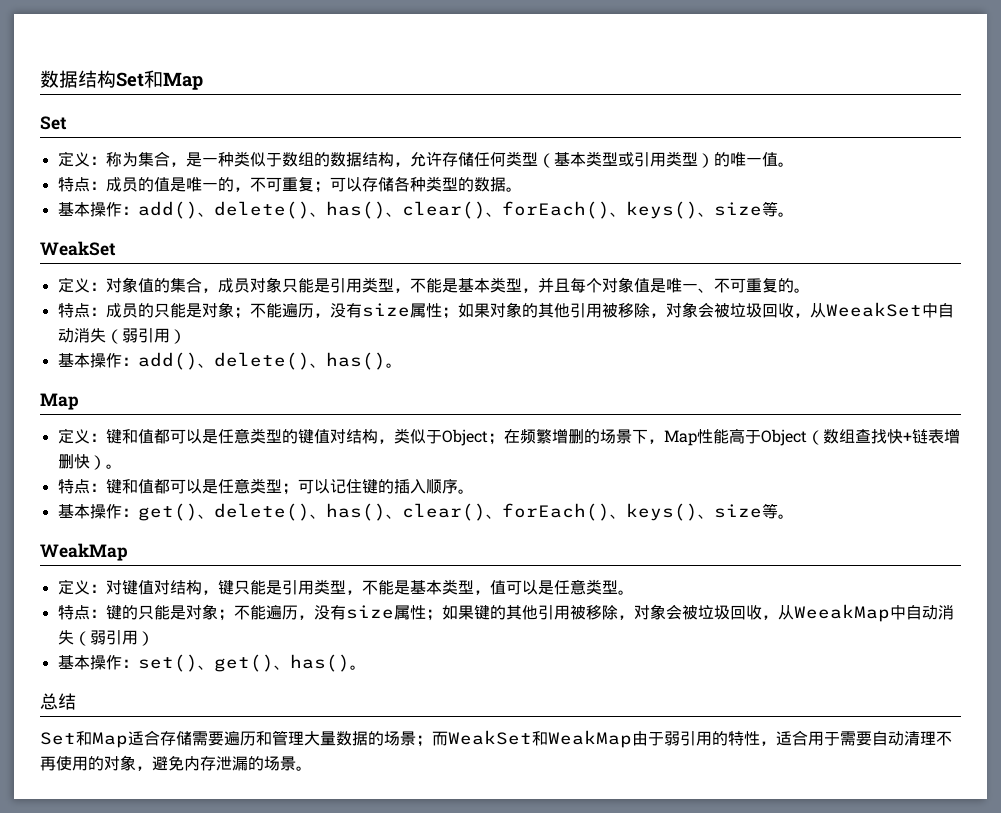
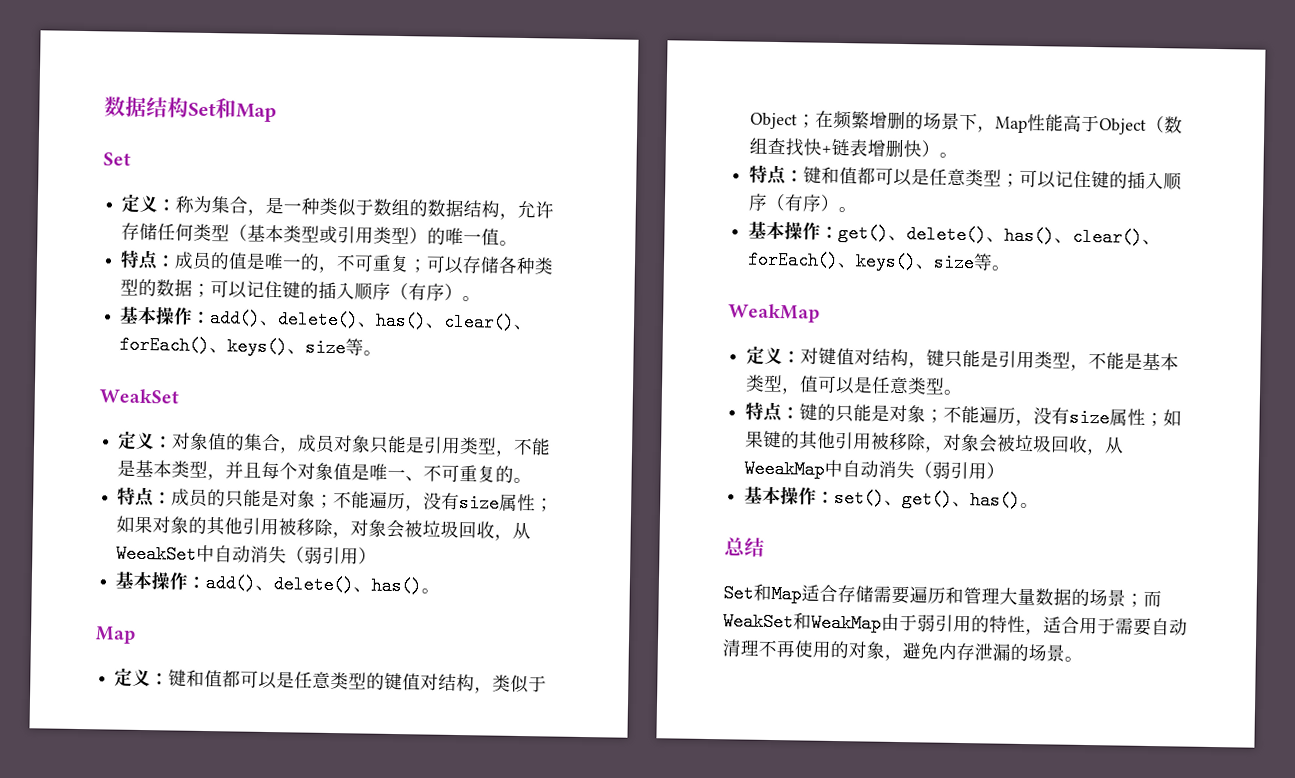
(506, 184) none -> [192,280,464,302] ；可以记住键的插入顺序（有序）
(458, 486) none -> [766,193,841,213] （有序）

